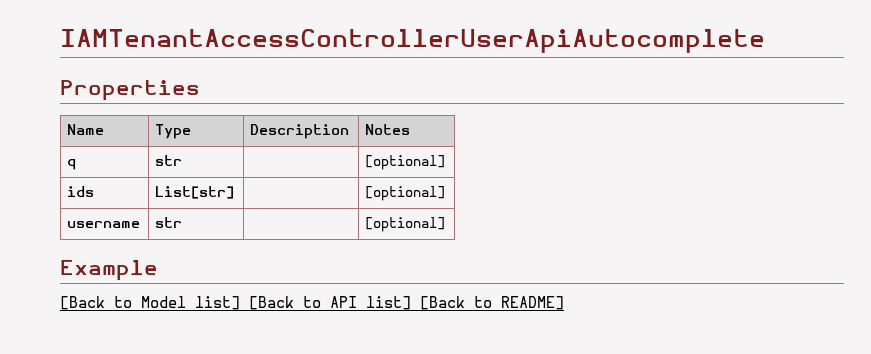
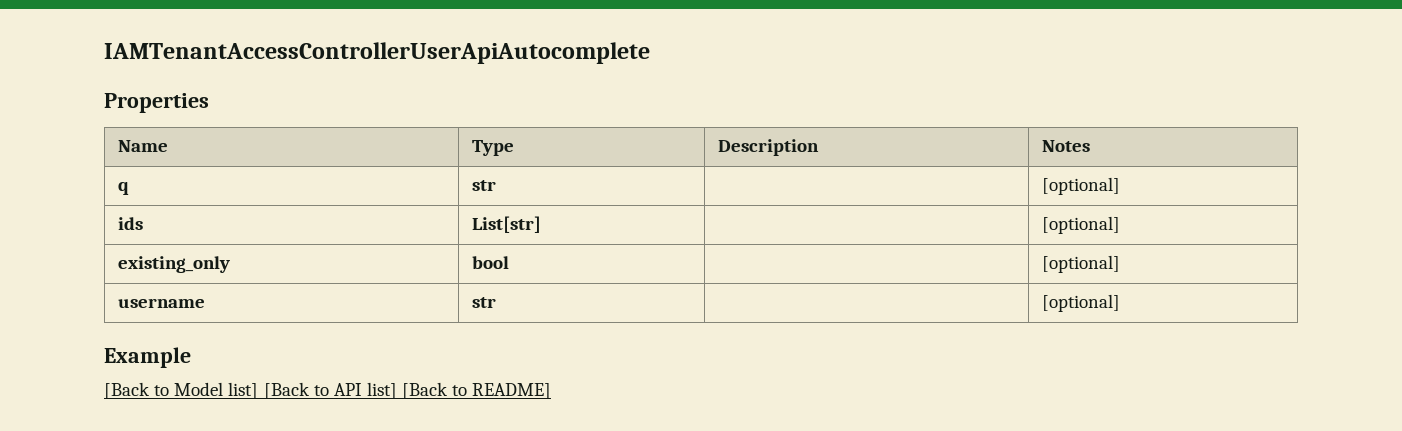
(446, 193) none -> [118,256,231,273] [472,256,510,269] [1042,255,1121,273] // existing_only | bool | | [optional]

